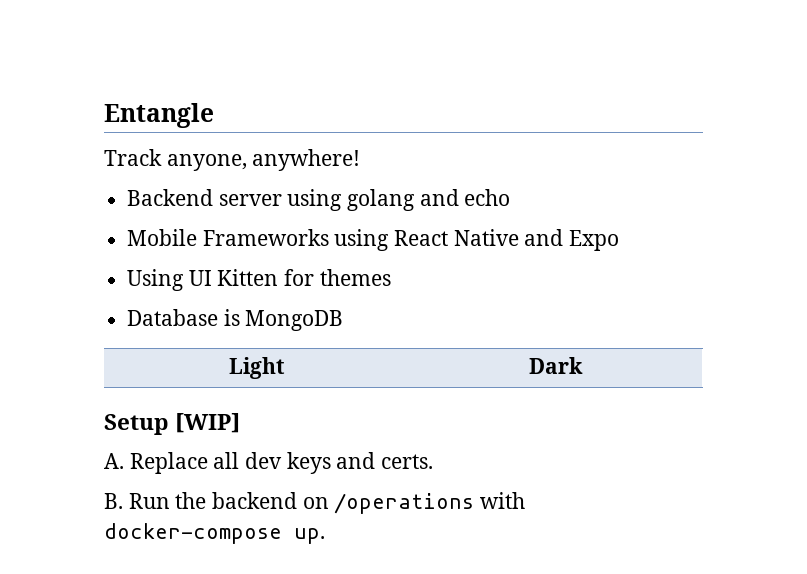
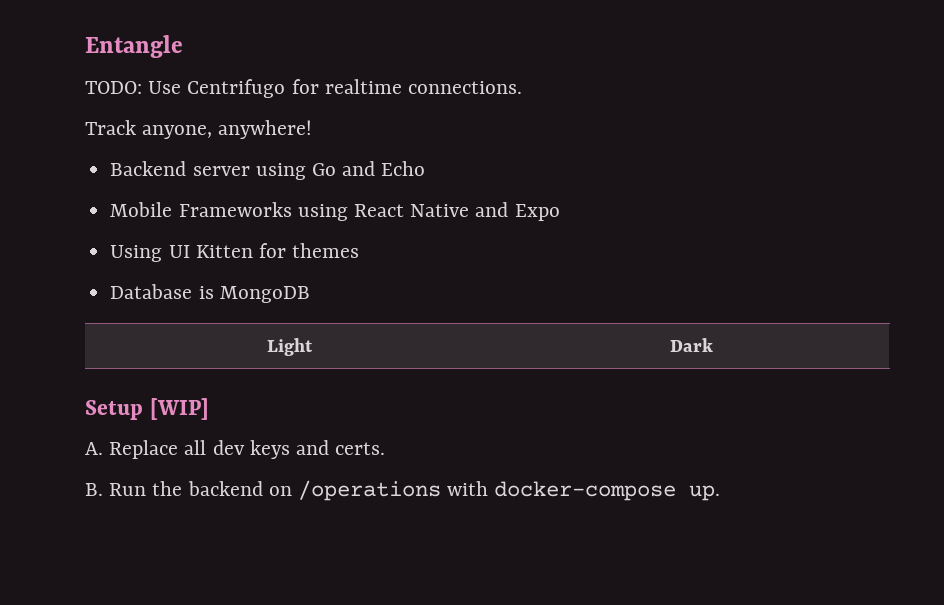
(214, 115) none -> [85,79,523,98] // TODO: Use Centrifugo for realtime connections.
[347,189,511,211] golang and echo -> [311,161,426,176] Go and Echo

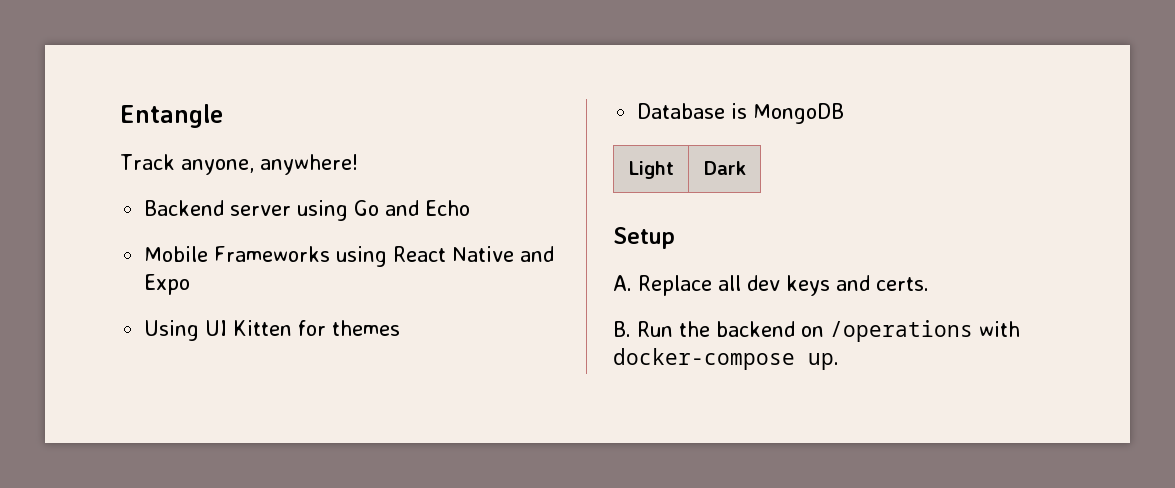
[85,79,523,98] // TODO: Use Centrifugo for realtime connections. -> (223, 116) none
[149,398,209,420] [WIP] -> (675, 238) none

